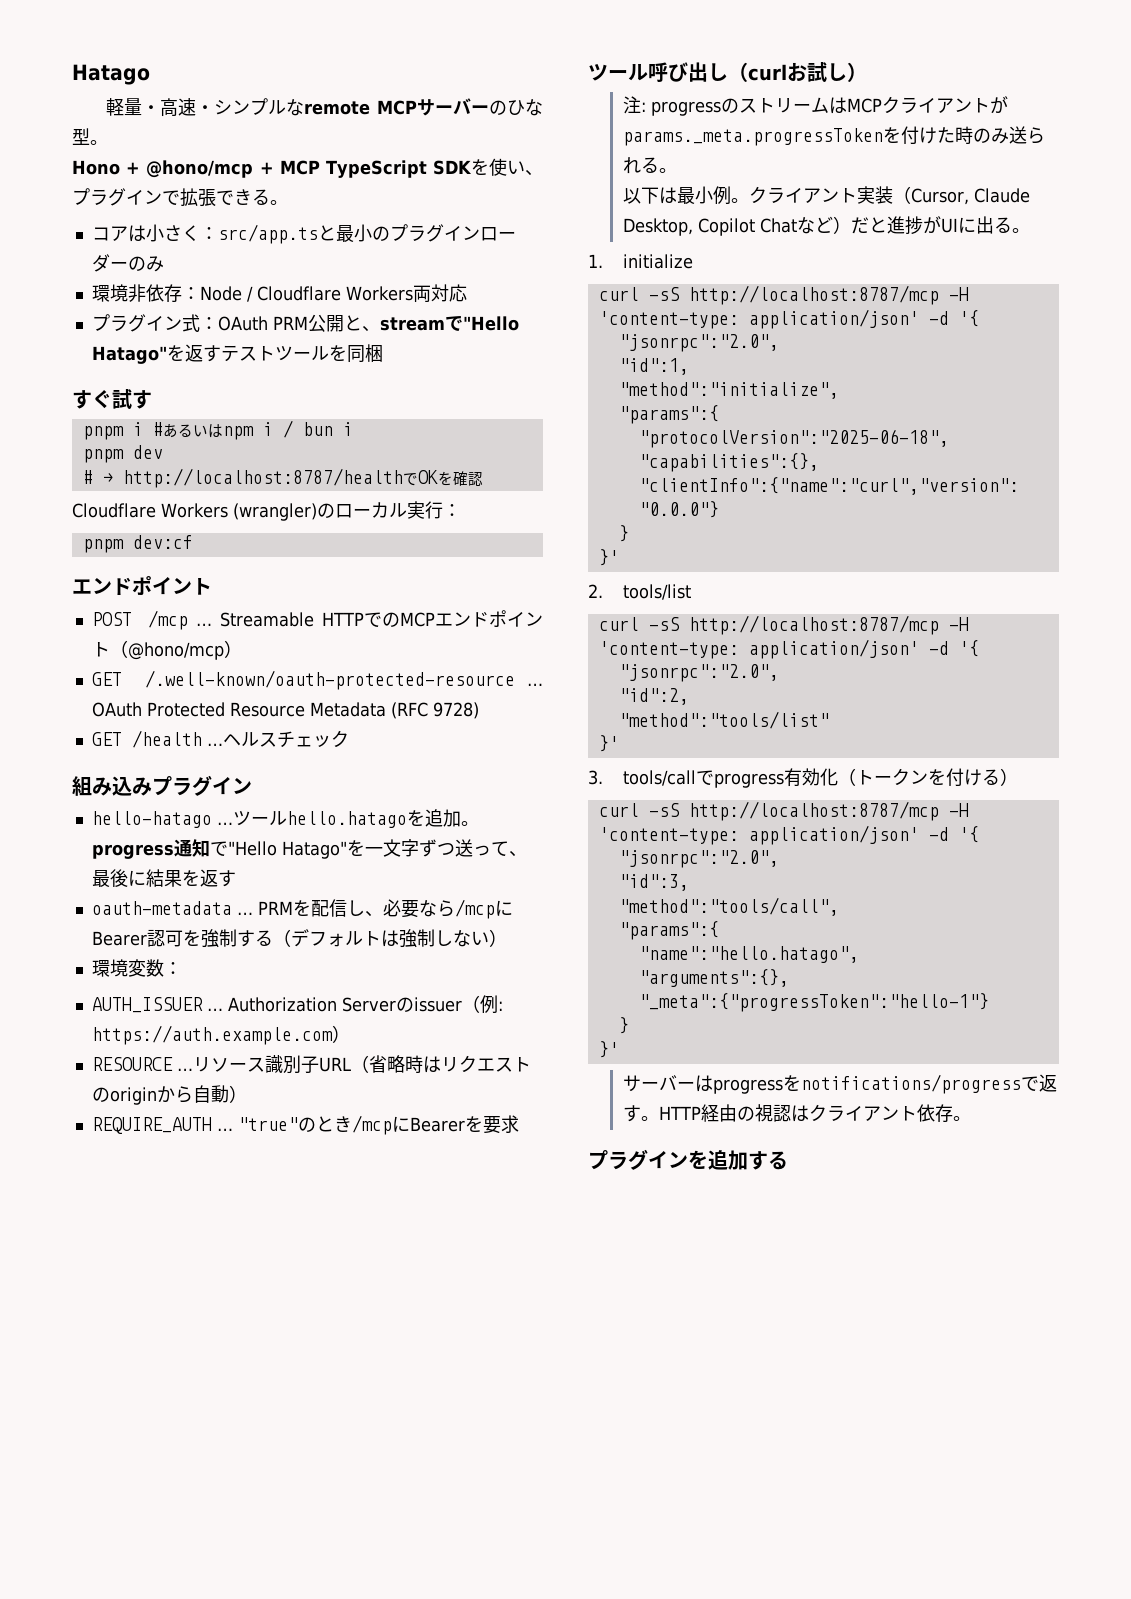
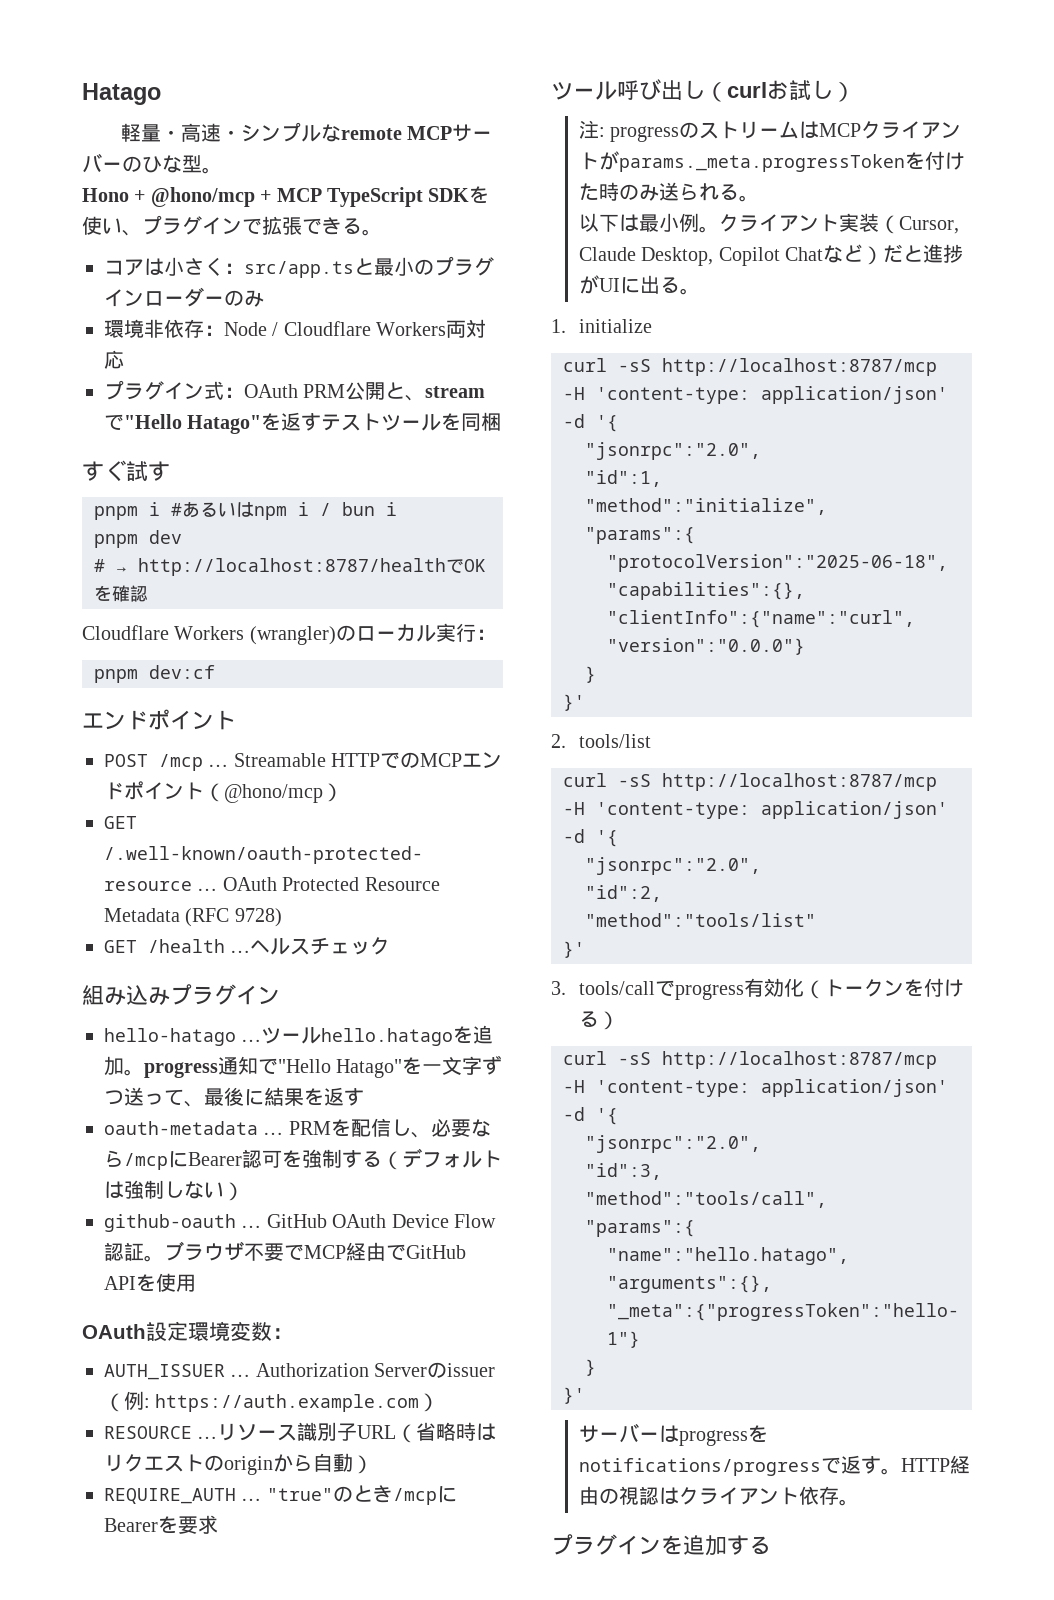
(507, 938) none -> [104,1214,496,1232] [104,1241,466,1262] [104,1273,196,1292] [82,1321,188,1341] github-oauth … GitHub OAuth Device Flow認証。ブラウザ不要でMCP経由でGitHub APIを使用 // OAuth設定

